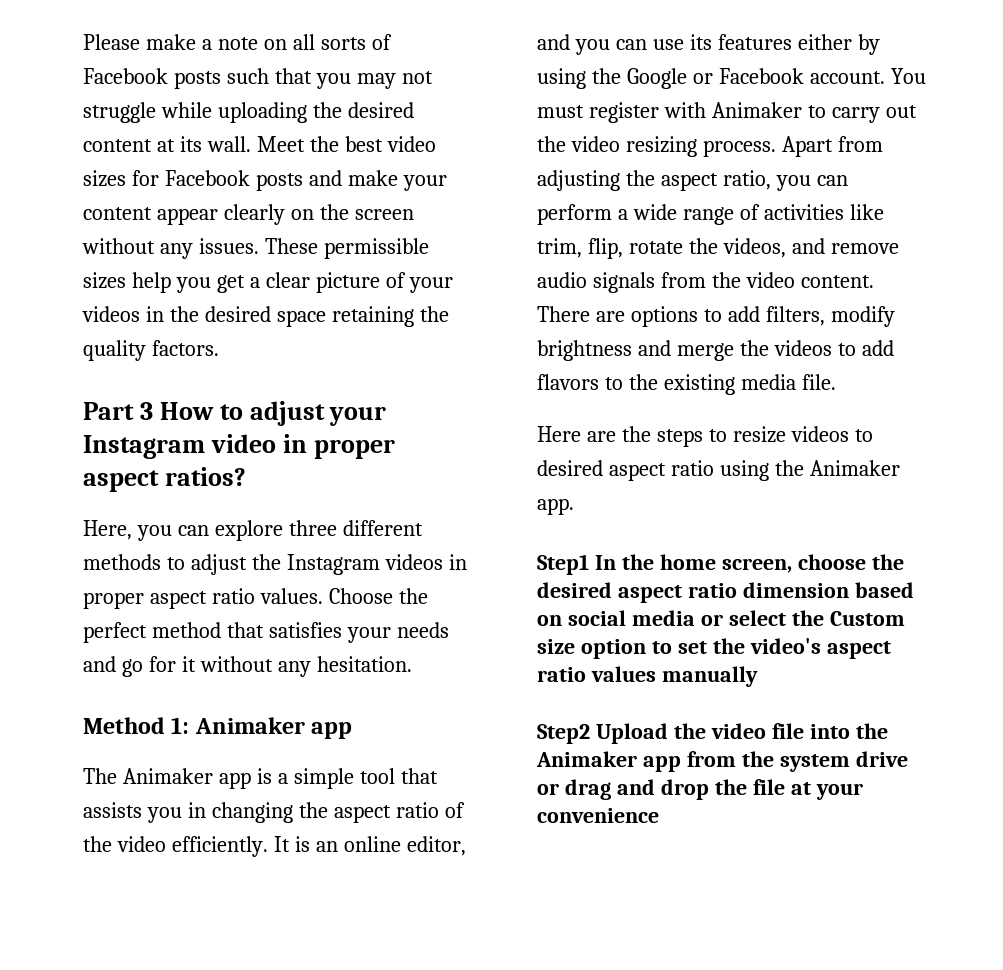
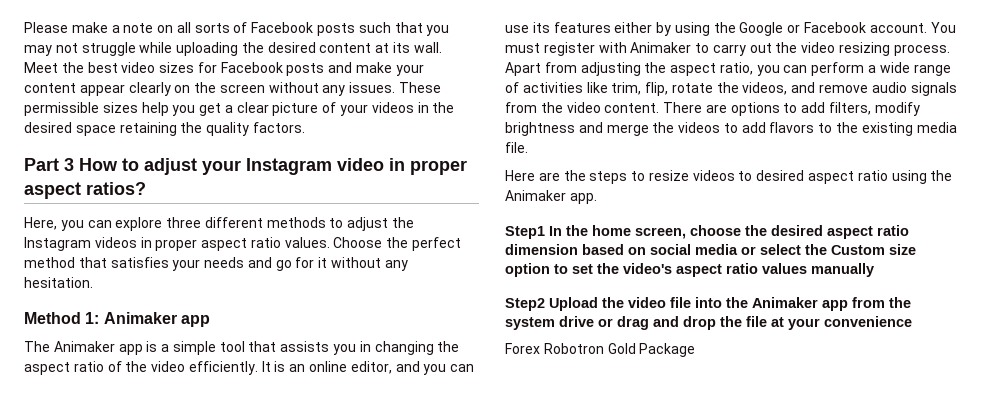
(659, 815) none -> [505,343,696,357] // Forex Robotron Gold Package

